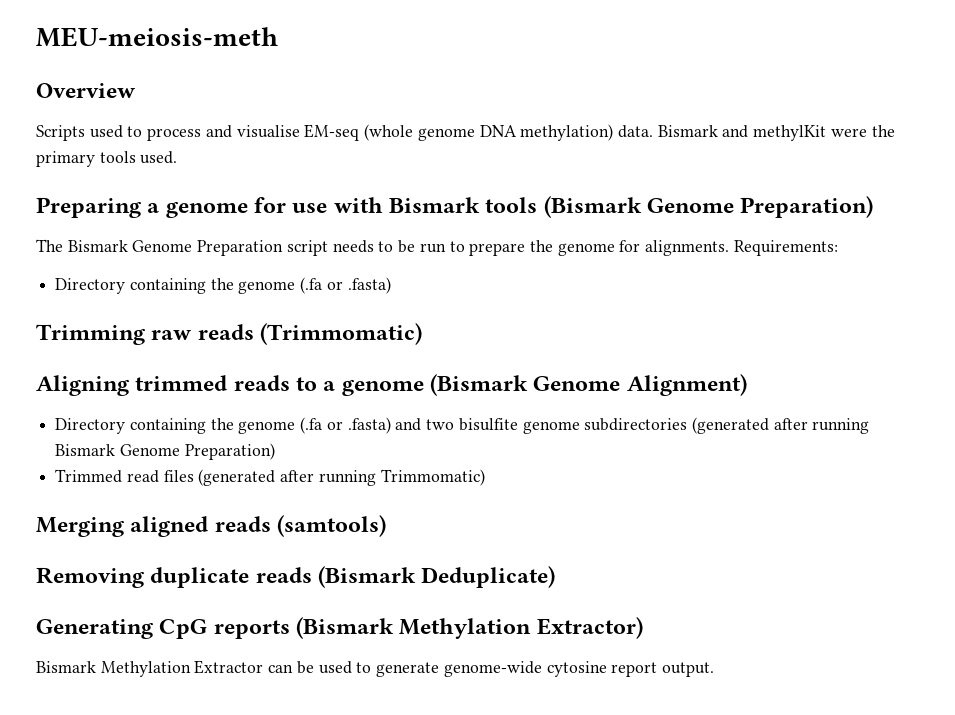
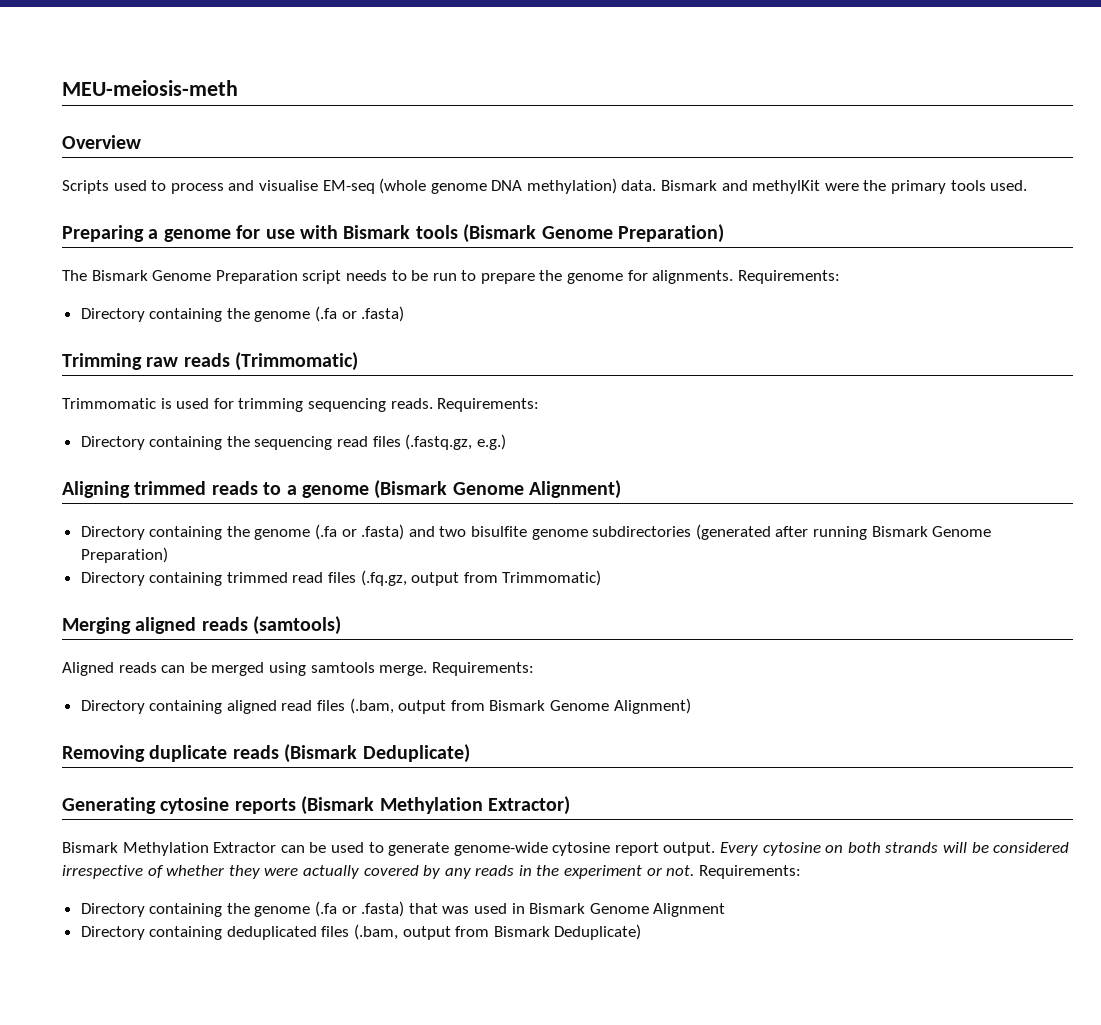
(423, 334) none -> [62,398,540,412] [80,434,506,450] // Trimmomatic is used for trimming sequencing reads. Requirements: // Directory containing the sequencing read files (.fastq.gz, e.g.)
[55,469,376,486] Trimmed read files (generated after running -> [80,570,498,586] Directory containing trimmed read files (.fq.gz, output from
(387, 526) none -> [62,662,534,676] [80,698,691,714] // Aligned reads can be merged using samtools merge. Requirements: // Directory containing aligned read files (.bam, output from Bismark Genome Alignment)
[159,619,208,639] CpG -> [160,797,230,814] cytosine
(714, 669) none -> [720,842,1070,856] [62,865,801,879] [80,901,726,917] [80,924,642,940] Every cytosine on both strands will be considered irrespective of whether they were actually covered by any reads in the experiment or not. Requirements: // Directory containing the genome (.fa or .fasta) that was used in Bismark Genome Alignment // Directory containing deduplicated files (.bam, output from Bismark Deduplicate)

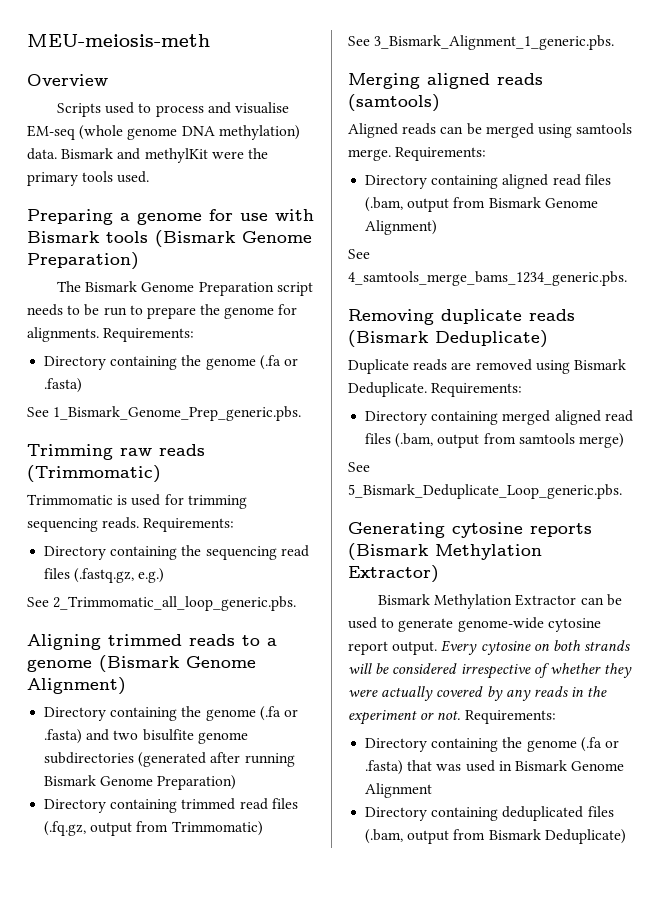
(405, 314) none -> [27,406,302,421] // See 1_Bismark_Genome_Prep_generic.pbs.
(506, 442) none -> [27,596,297,611] // See 2_Trimmomatic_all_loop_generic.pbs.
(602, 578) none -> [348,35,615,50] // See 3_Bismark_Alignment_1_generic.pbs.
(691, 706) none -> [348,249,370,259] [348,271,627,286] // See 4_samtools_merge_bams_1234_generic.pbs.
(470, 753) none -> [348,359,626,374] [348,382,523,397] [365,410,633,425] [365,433,624,448] [348,462,370,472] [348,484,622,499] // Duplicate reads are removed using Bismark Deduplicate. Requirements: // Directory containing merged aligned read files (.bam, output from samtools merge) // See 5_Bismark_Deduplicate_Loop_generic.pbs.

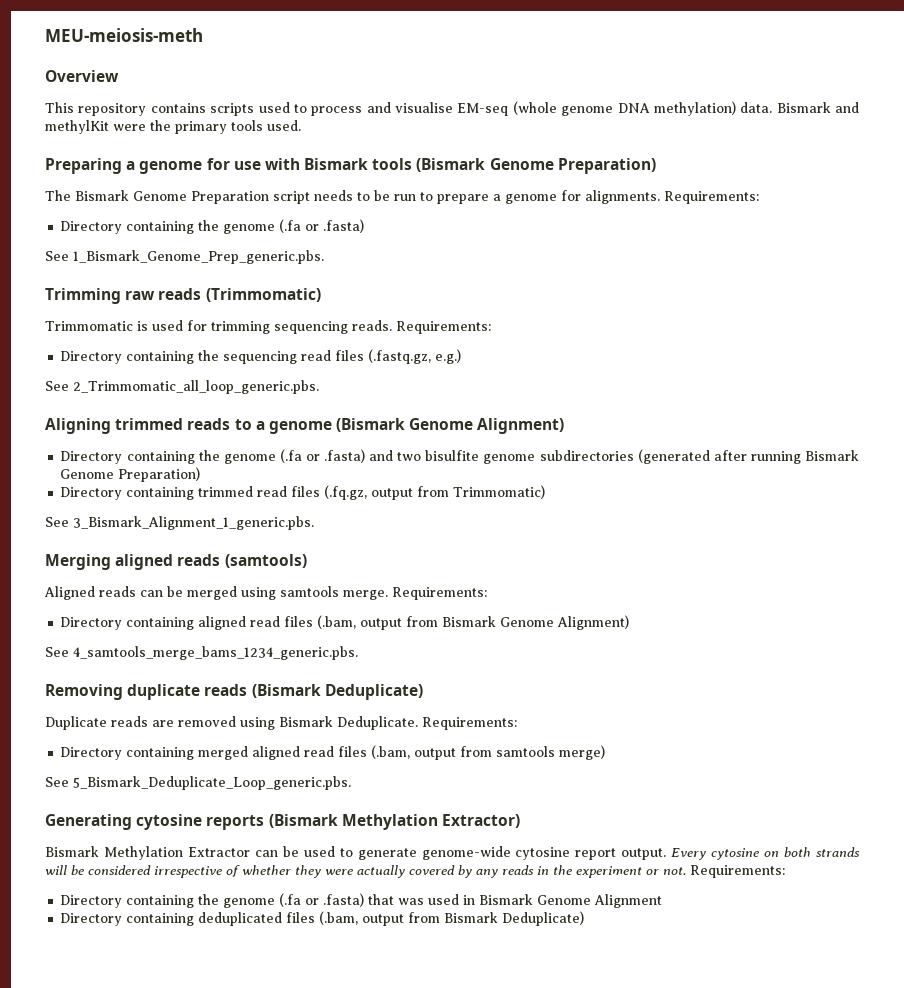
[57,103,102,117] Scripts -> [45,102,255,116] This repository contains scripts
[200,304,221,315] the -> [493,194,501,201] a

